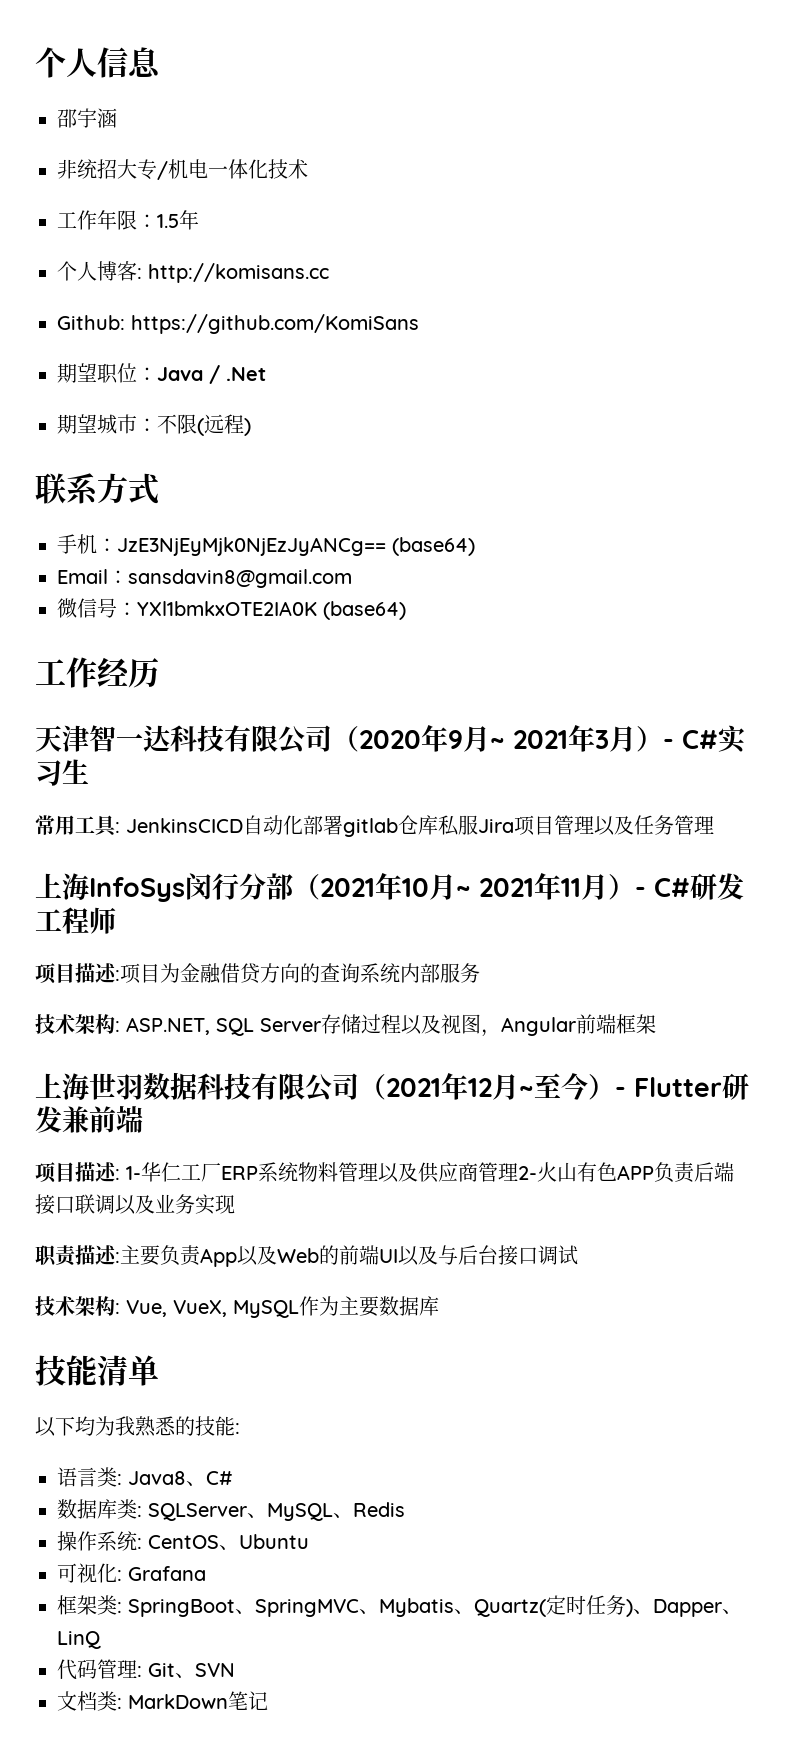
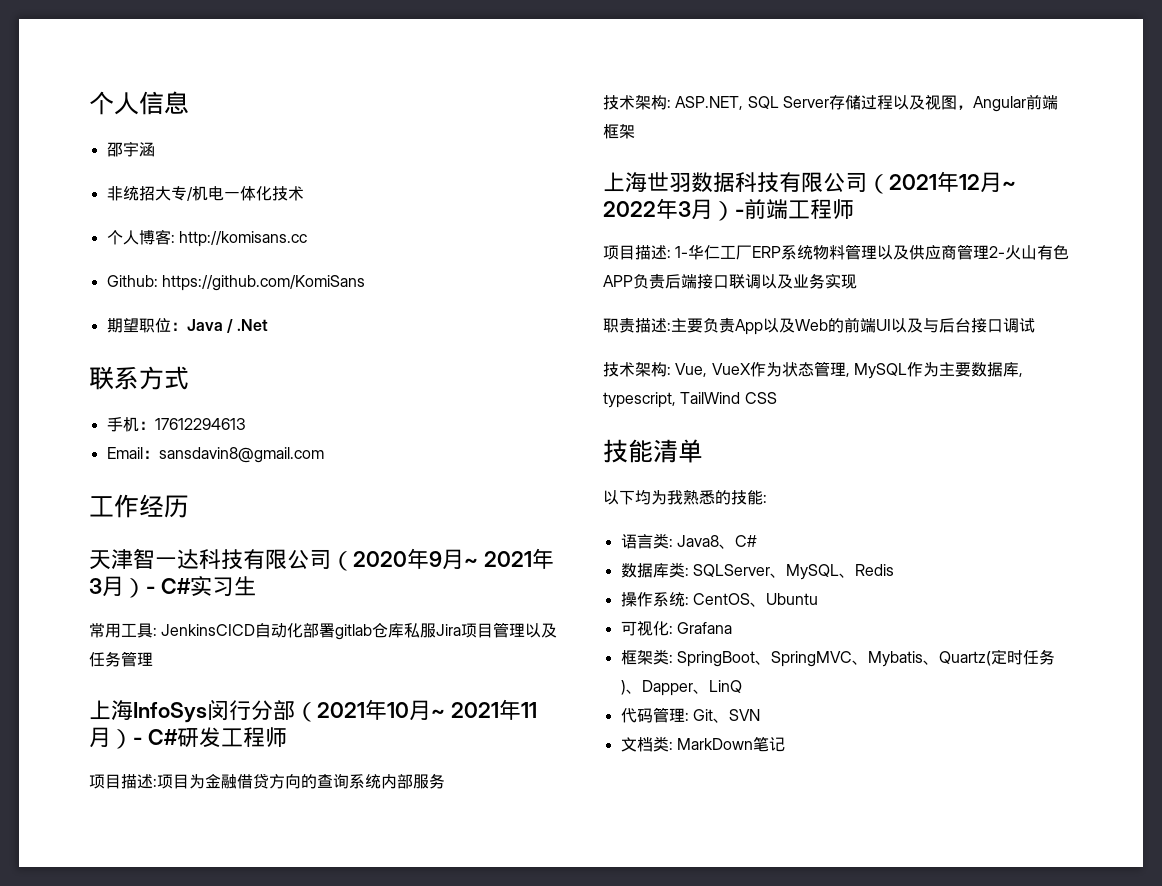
[57,210,199,230] // 工作年限：1.5年 -> (304, 193) none
[57,414,251,436] // 期望城市：不限(远程) -> (269, 325) none
[117,537,475,556] JzE3NjEyMjk0NjEzJyANCg== (base64) -> [154,418,246,430] 17612294613
[57,598,406,620] // 微信号：YXl1bmkxOTE2IA0K (base64) -> (324, 455) none
[534,1073,749,1100] [35,1106,143,1133] 至今）- Flutter研发兼前端 -> [603,198,854,221] 2022年3月）-前端工程师
[173,1300,227,1317] VueX, -> [711,361,850,377] VueX作为状态管理,
(439, 1306) none -> [1018,373,1023,377] [603,392,777,408] , typescript, TailWind CSS

